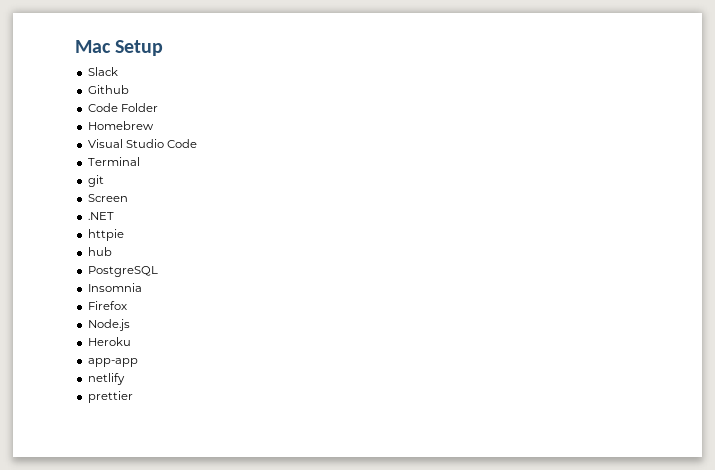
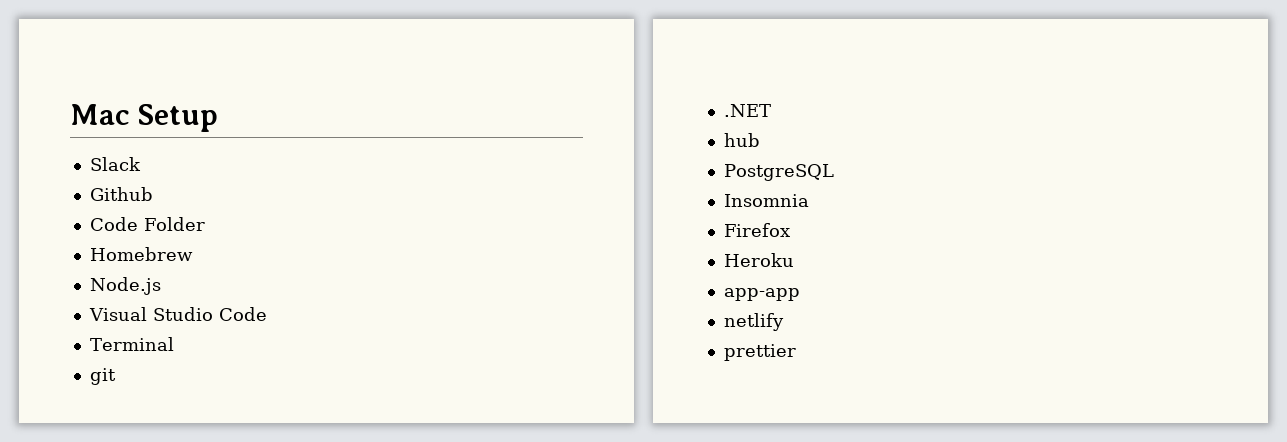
(154, 125) none -> [89,277,161,295] // Node.js
[87,194,128,202] // Screen -> (116, 376) none
[87,229,124,241] // httpie -> (771, 110) none
[87,319,130,331] // Node.js -> (790, 230) none

